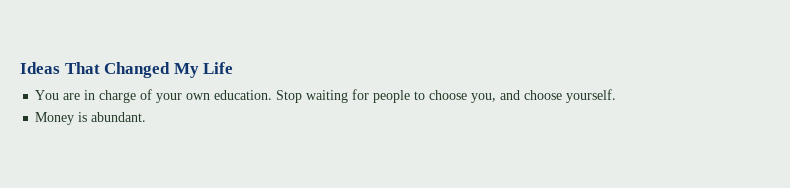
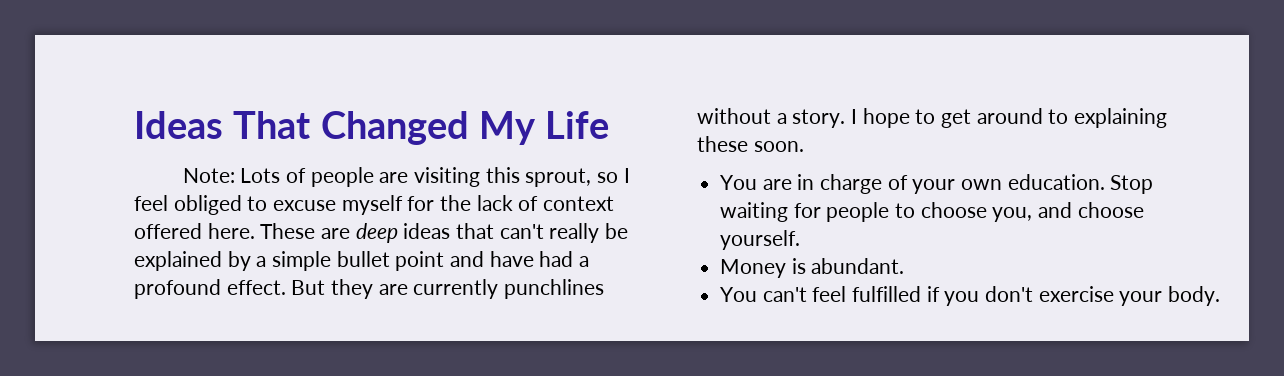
(234, 68) none -> [182,167,630,187] [134,195,615,215] [134,223,629,243] [134,251,590,271] [134,279,605,299] [697,108,1168,128] [697,136,804,152] // Note: Lots of people are visiting this sprout, so I feel obliged to excuse myself for the lack of context offered here. These are deep ideas that can't really be explained by a simple bullet point and have had a profound effect. But they are currently punchlines without a story. I hope to get around to explaining these soon.
(147, 117) none -> [720,286,1221,306] // You can't feel fulfilled if you don't exercise your body.

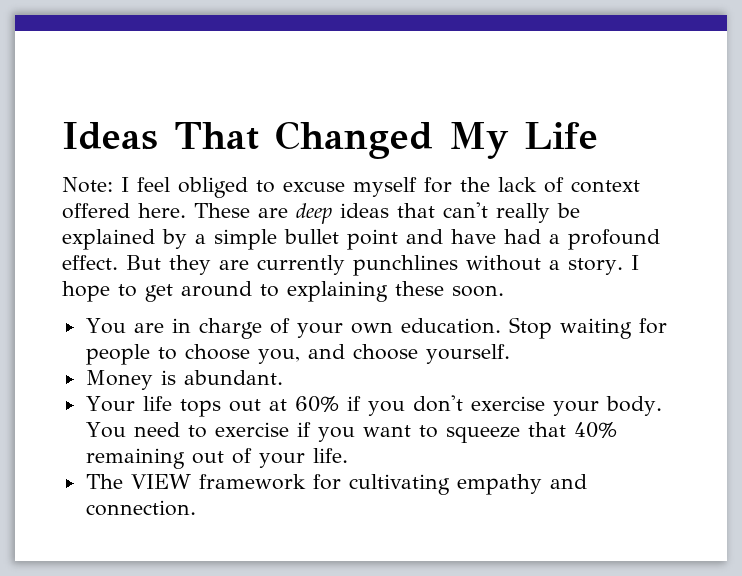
[240,167,618,187] Lots of people are visiting this sprout, so -> (113, 185) none
[720,286,922,302] You can't feel fulfilled -> [85,396,339,417] Your life tops out at 60%
(1221, 296) none -> [85,422,617,443] [85,448,348,469] [85,474,587,495] [85,500,196,516] You need to exercise if you want to squeeze that 40% remaining out of your life. // The VIEW framework for cultivating empathy and connection.

